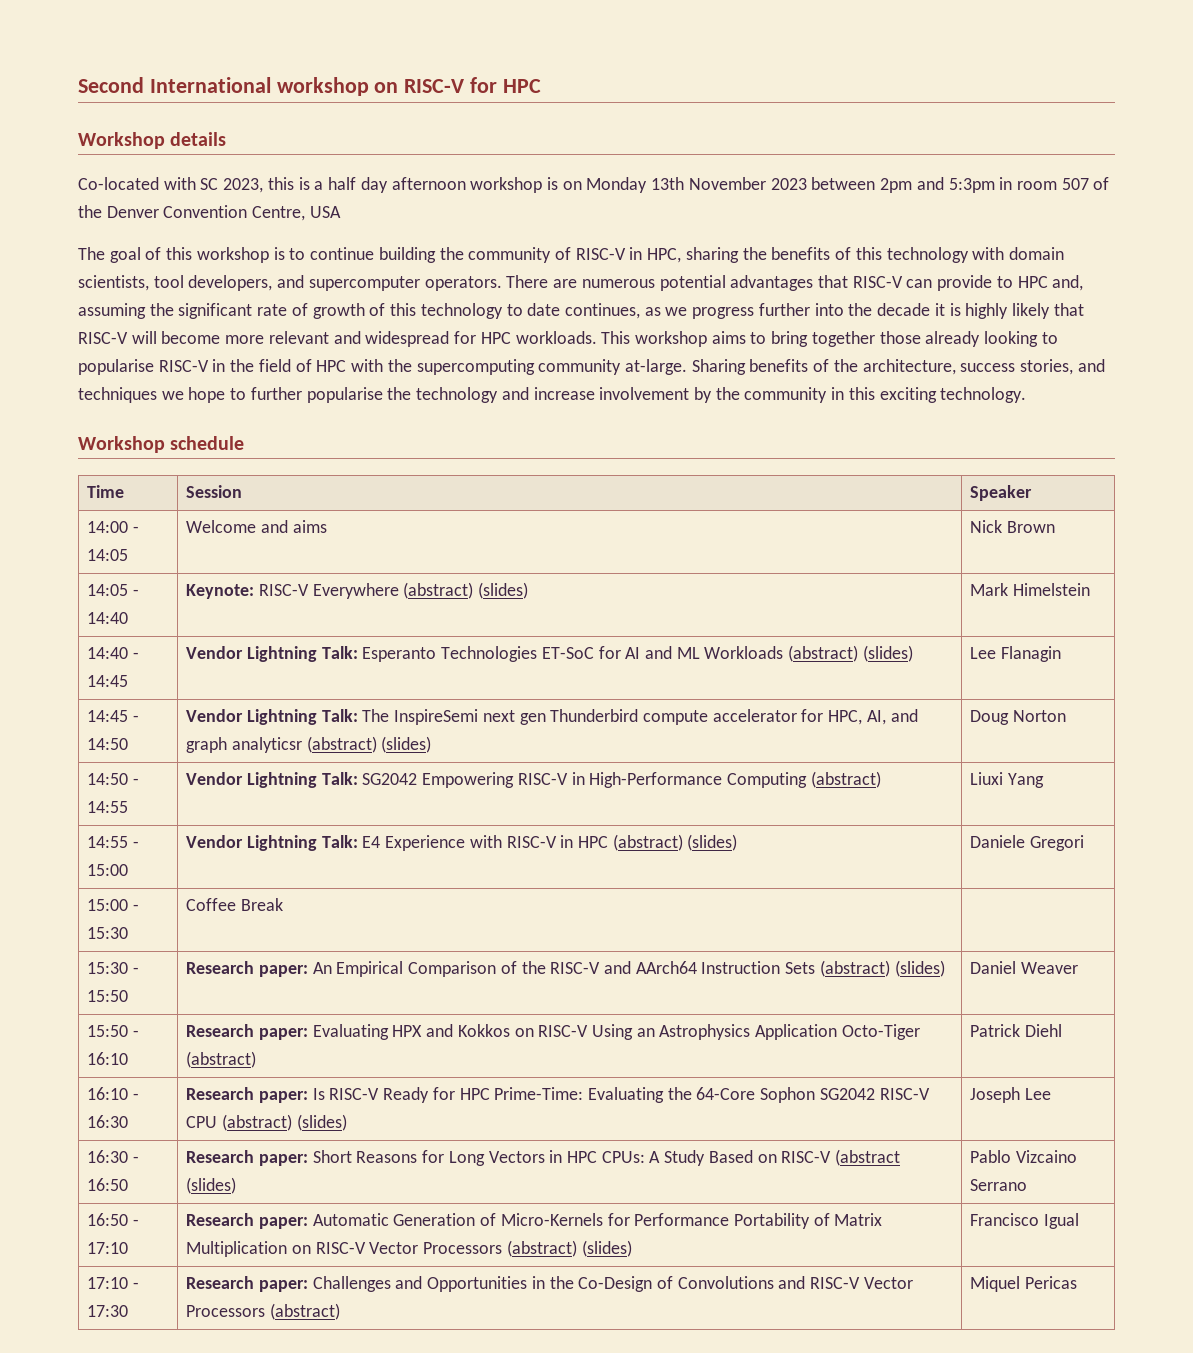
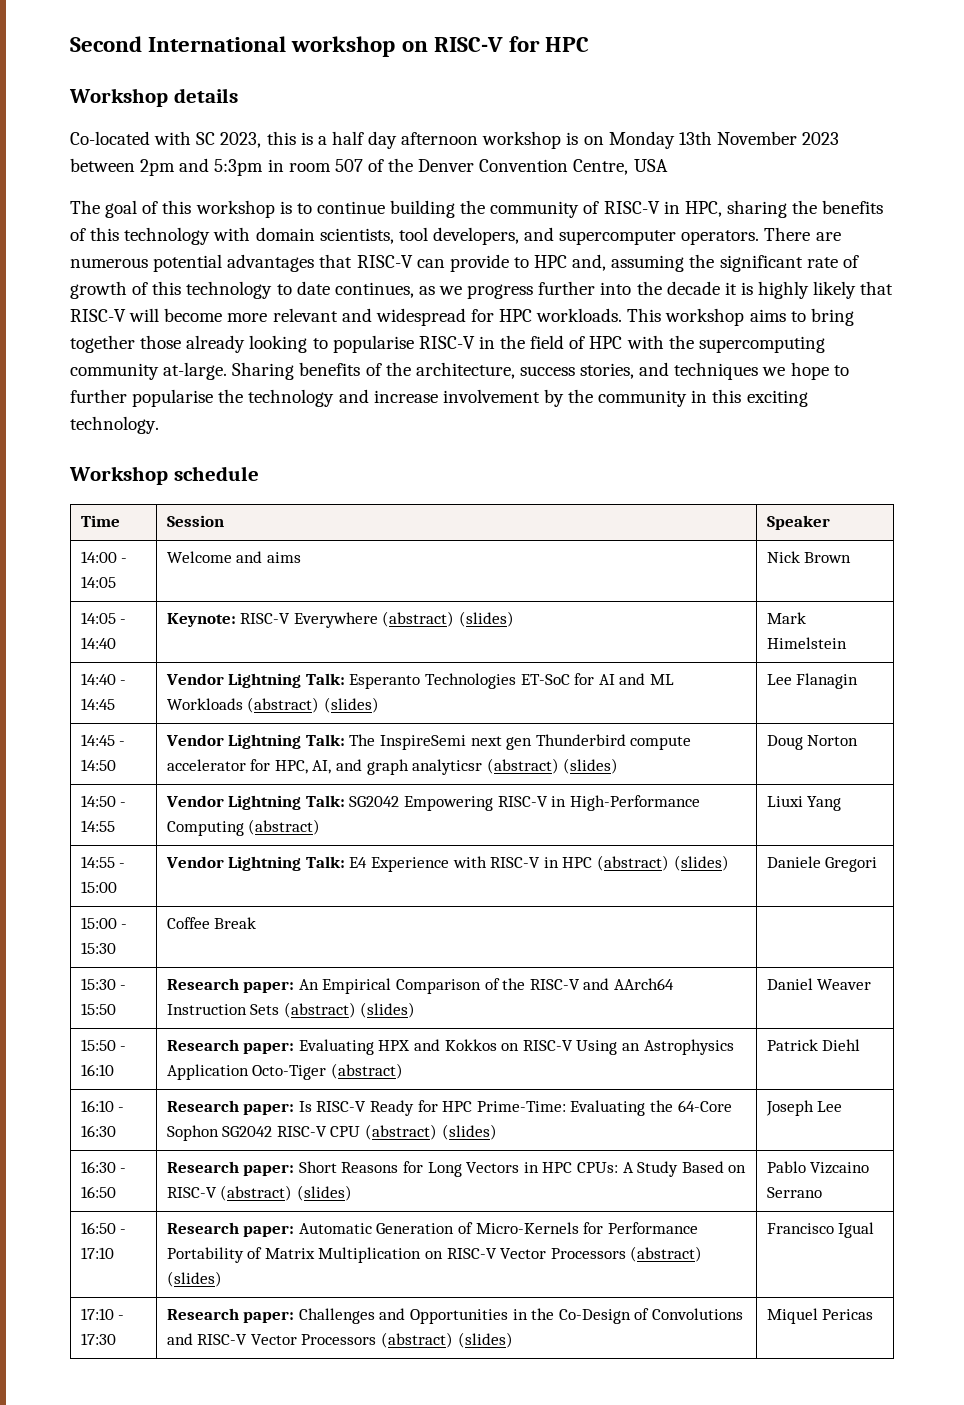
[835,1149,901,1166] (abstract -> [220,1185,293,1201] (abstract)
(340, 1311) none -> [457,1332,513,1348] (slides)

